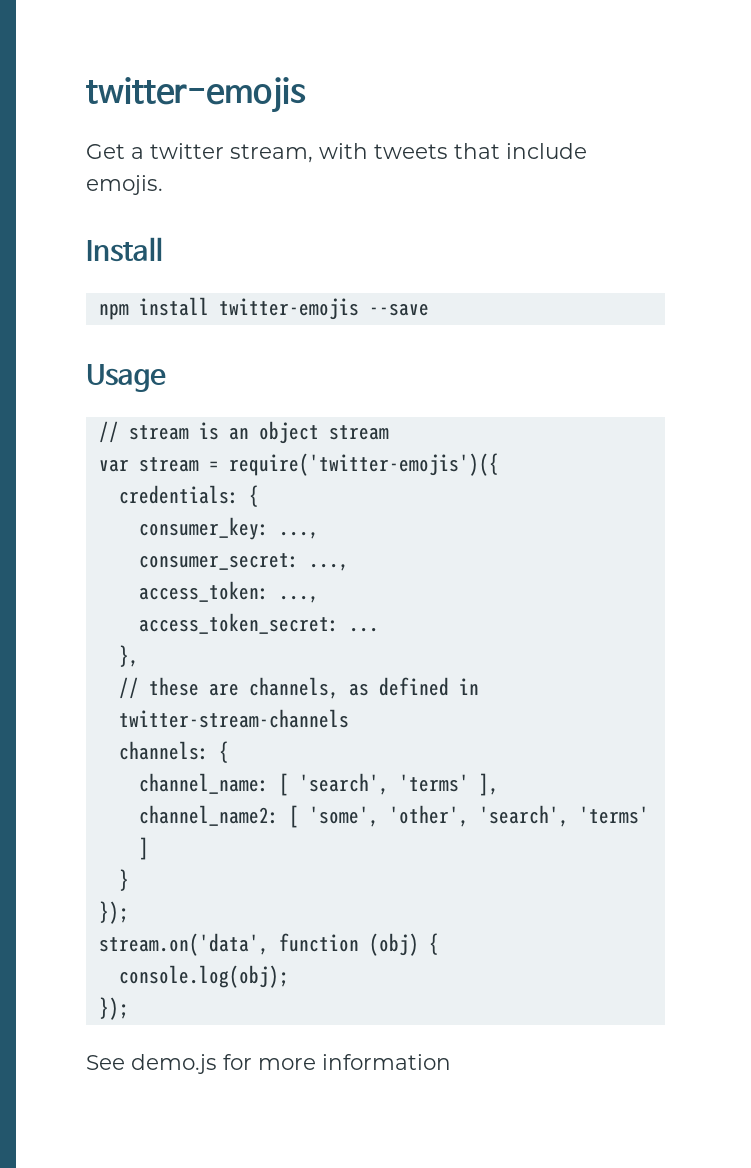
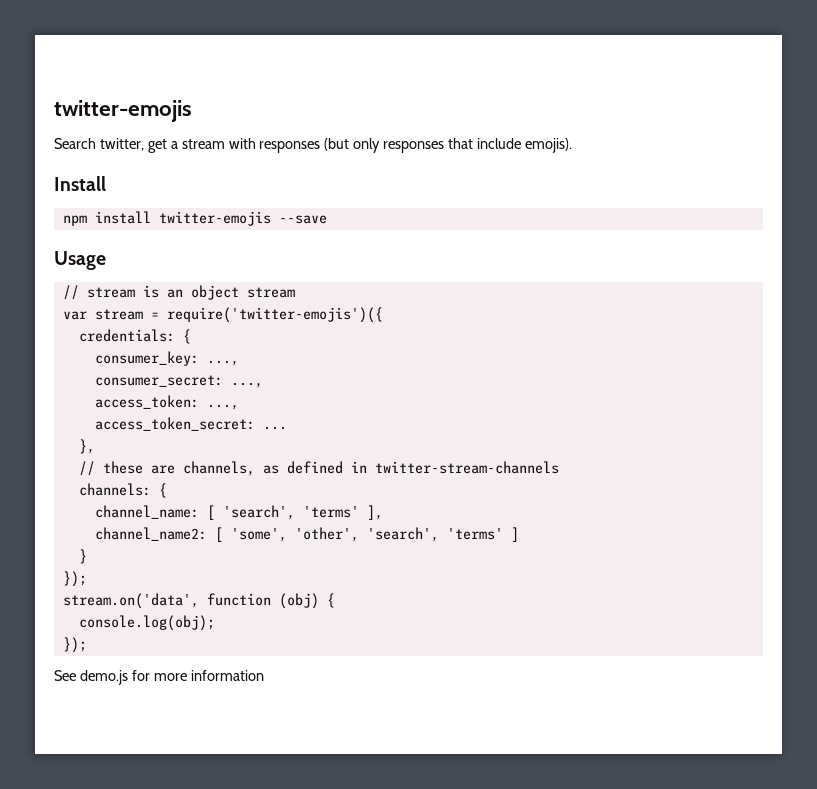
[86,143,448,163] Get a twitter stream, with tweets -> [54,138,445,153] Search twitter, get a stream with responses (but only responses
[86,175,163,195] emojis. -> [524,138,572,153] emojis).

